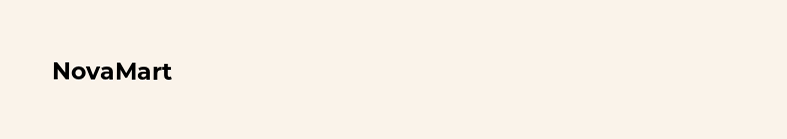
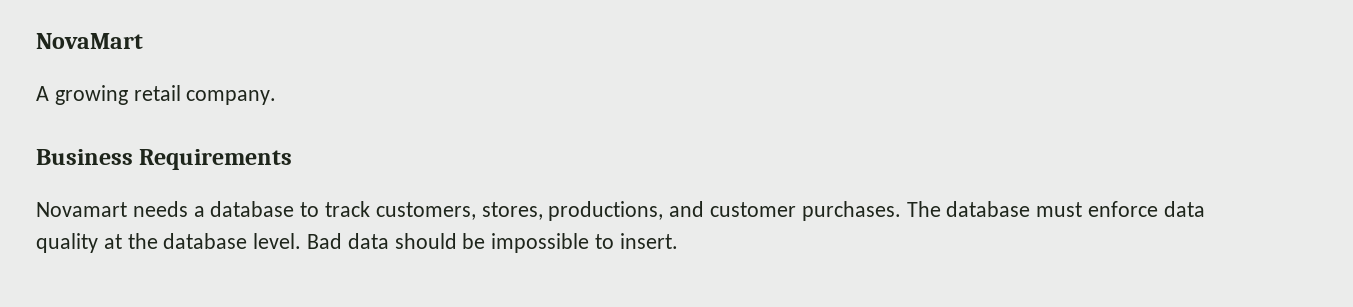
(173, 71) none -> [36,85,277,105] [36,149,293,170] [36,201,1205,221] [36,233,678,253] // A growing retail company. // Business Requirements // Novamart needs a database to track customers, stores, productions, and customer purchases. The database must enforce data quality at the database level. Bad data should be impossible to insert.

